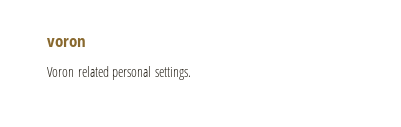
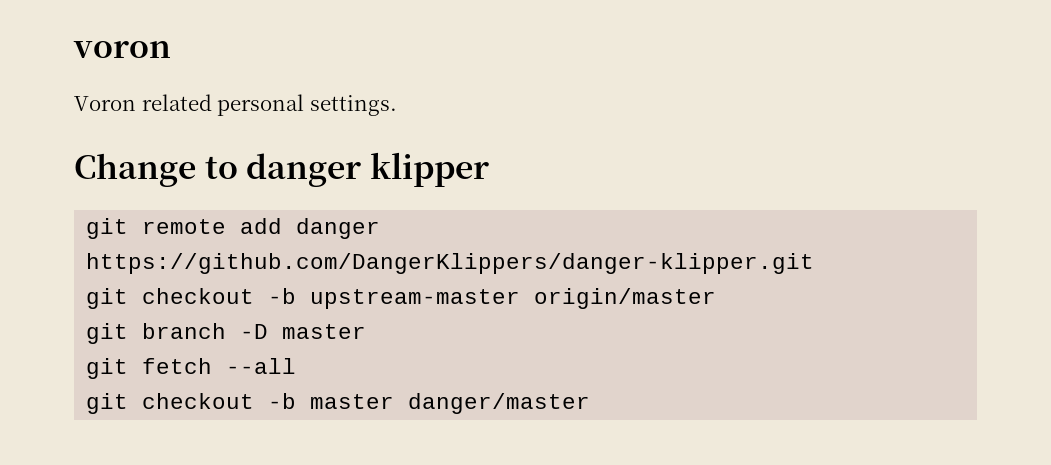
(191, 73) none -> [74,152,489,187] [86,218,381,239] [86,253,815,274] [86,288,717,309] [86,323,367,344] [86,358,297,379] [86,393,591,414] // Change to danger klipper // git remote add danger https://github.com/DangerKlippers/danger-klipper.git // git checkout -b upstream-master origin/master // git branch -D master // git fetch --all // git checkout -b master danger/master

